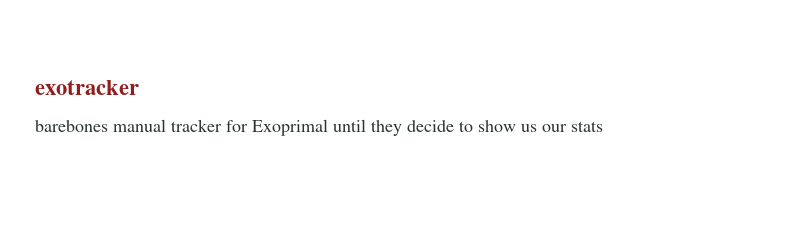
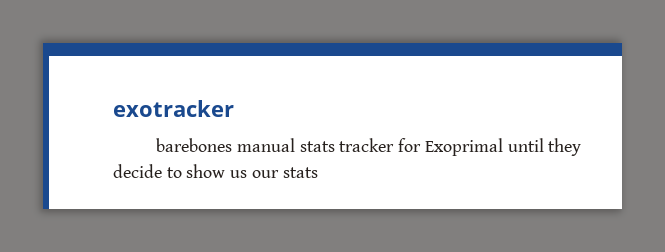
(166, 125) none -> [299,141,335,152] stats

